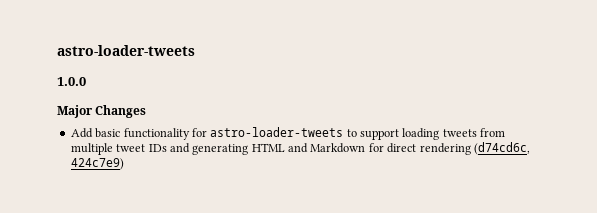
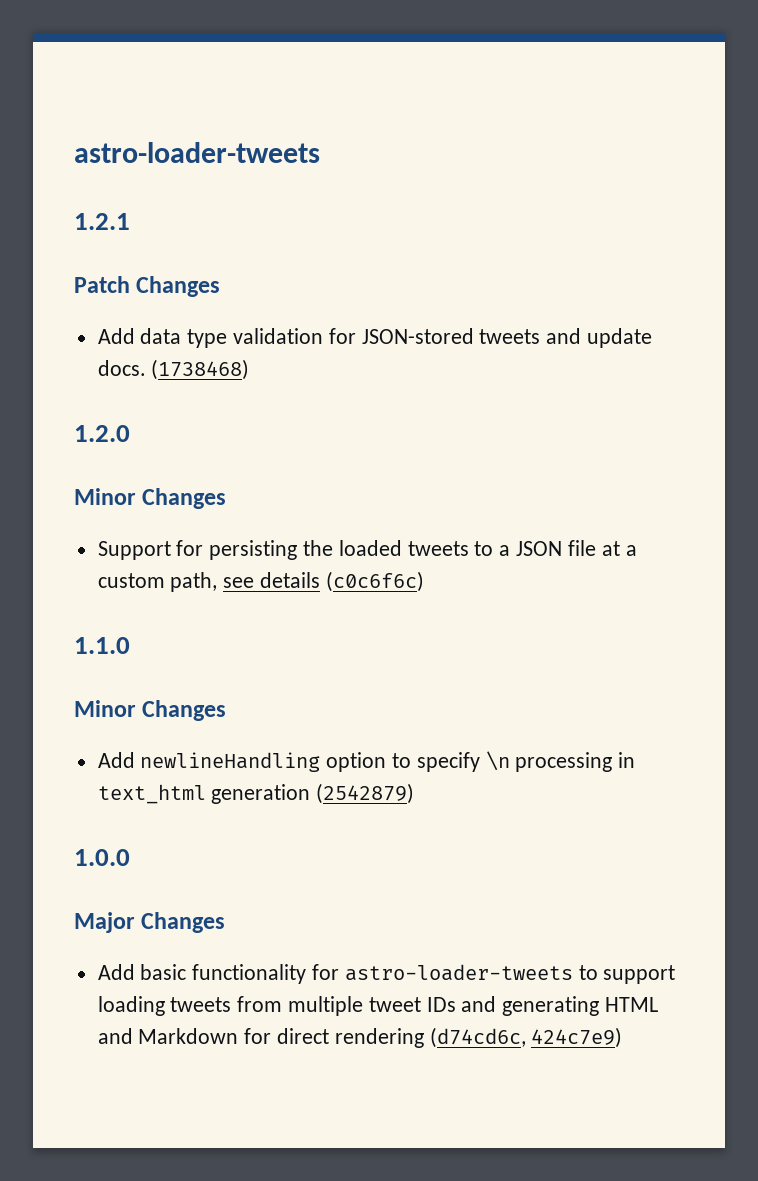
[57,45,195,56] astro-loader-tweets -> [74,142,320,163] [74,213,130,230] [74,276,221,297] [97,328,653,348] [97,359,250,380] [74,425,130,442] [74,488,227,509] [97,540,637,560] [97,571,424,592] [74,637,130,654] [74,700,227,721] [97,751,636,772] [97,783,415,804] astro-loader-tweets // 1.2.1 // Patch Changes // Add data type validation for JSON-stored tweets and update docs. (1738468) // 1.2.0 // Minor Changes // Support for persisting the loaded tweets to a JSON file at a custom path, see details (c0c6f6c) // 1.1.0 // Minor Changes // Add newlineHandling option to specify \n processing in text_html generation (2542879)

